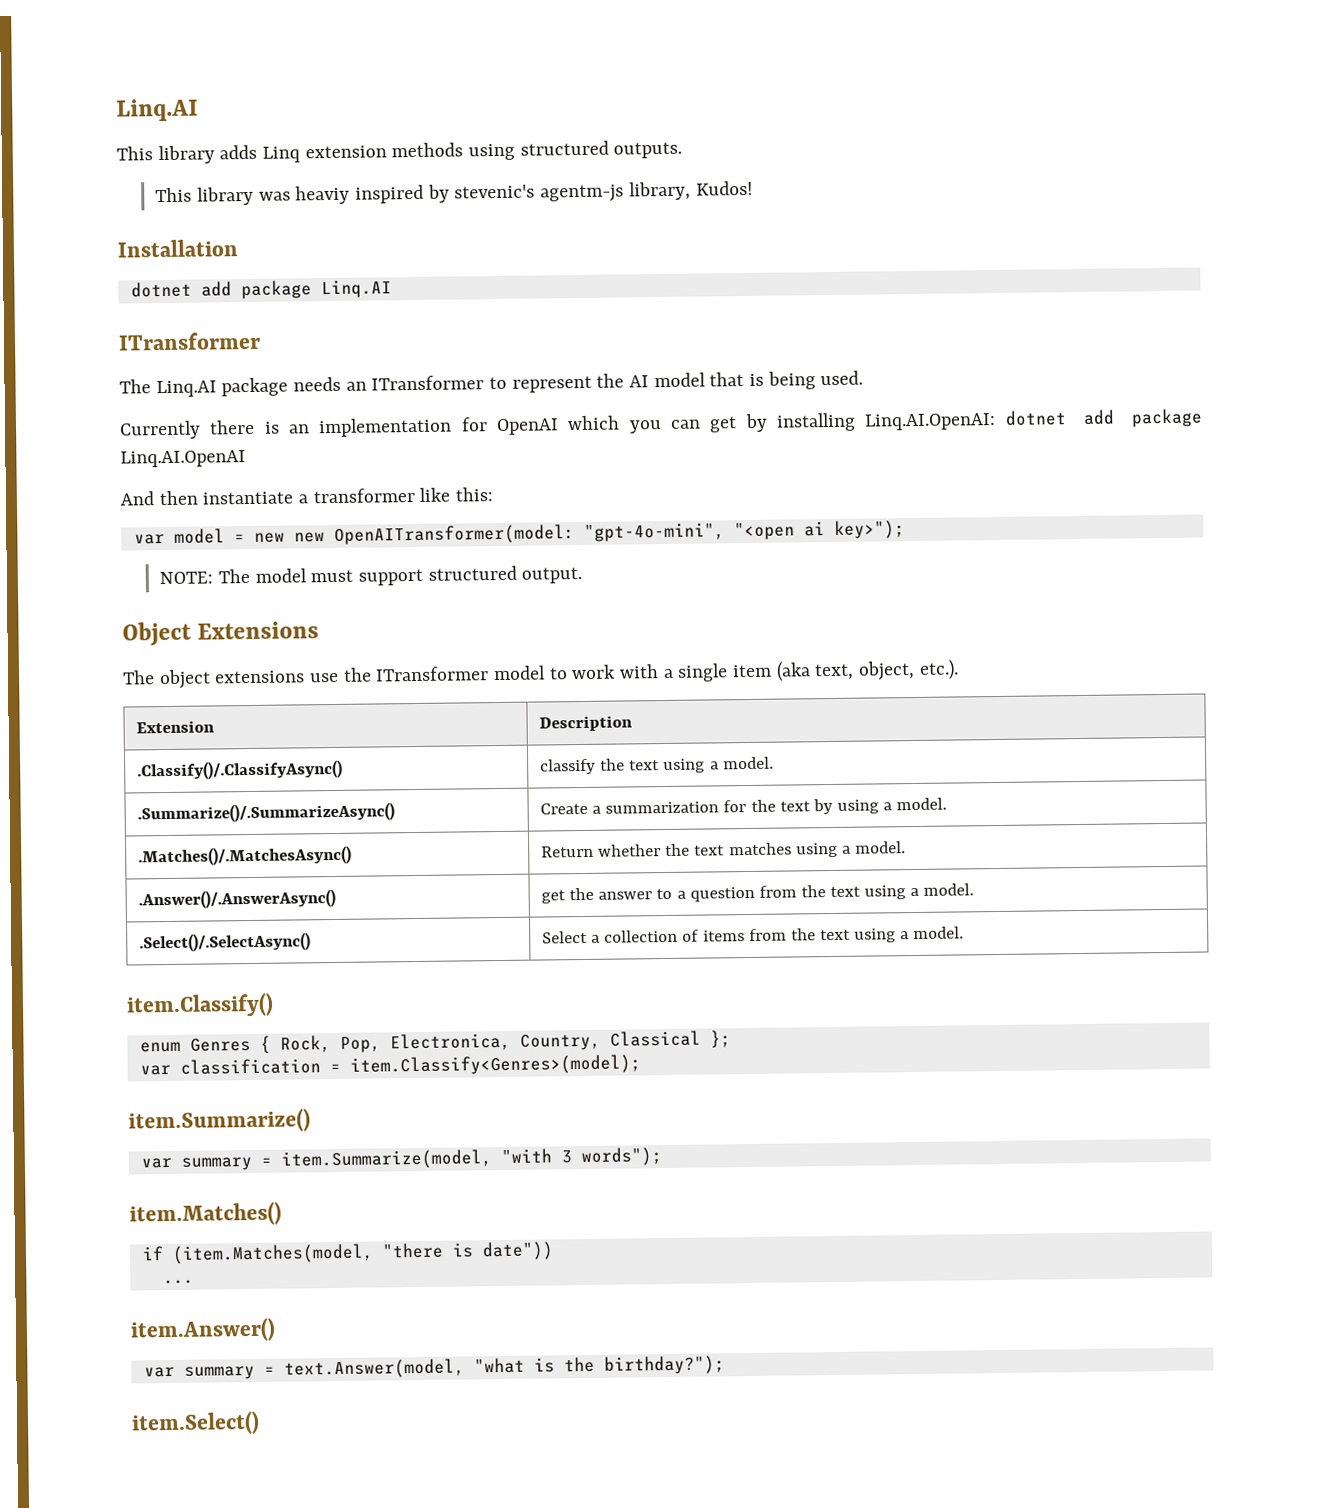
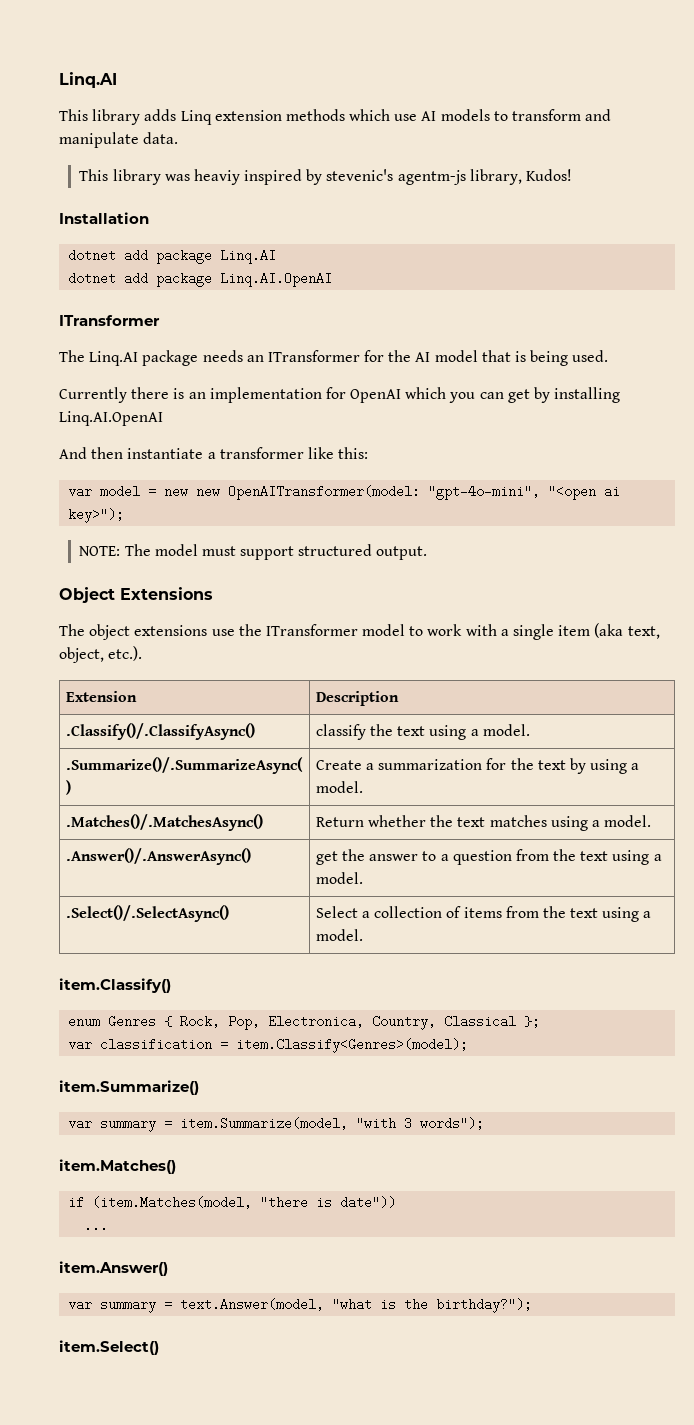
[468,140,683,161] using structured outputs. -> [349,109,612,121] [59,132,179,148] which use AI models to transform and manipulate data.
(392, 289) none -> [68,272,333,287] // dotnet add package Linq.AI.OpenAI
[489,375,592,393] to represent -> [364,350,385,362] for
[864,408,1203,431] Linq.AI.OpenAI: dotnet add package -> (621, 395) none

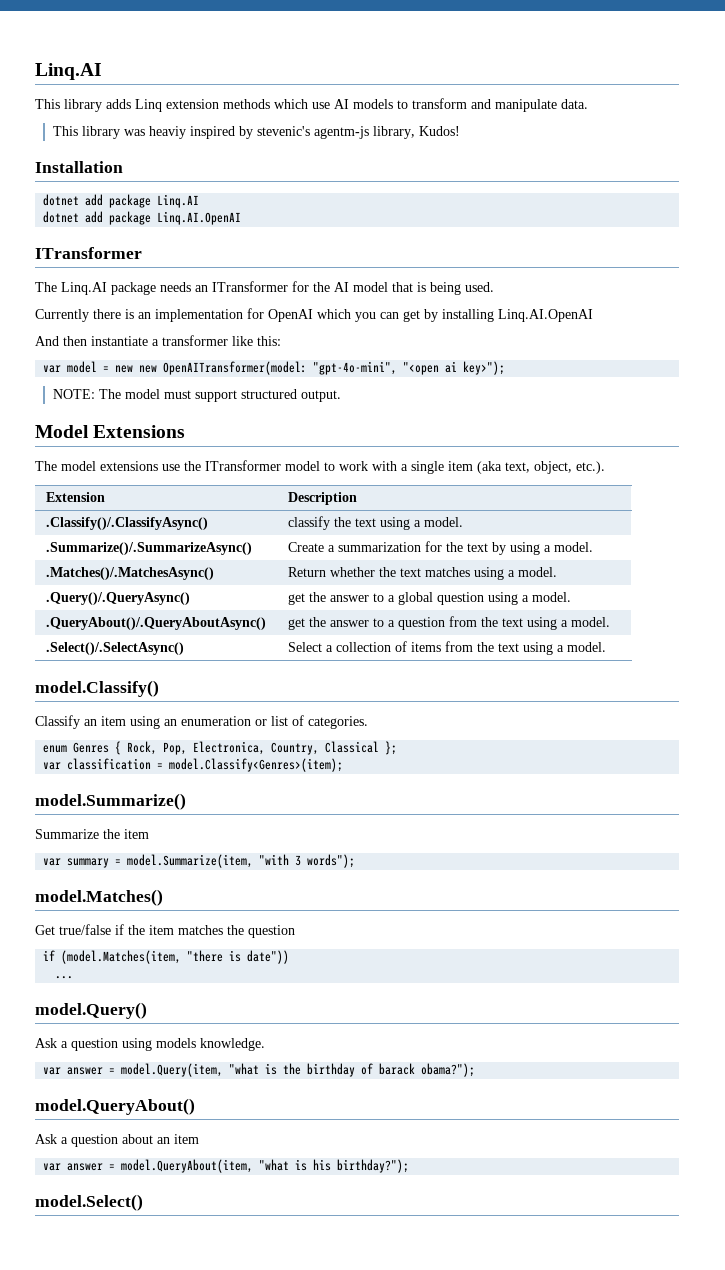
[59,587,115,603] Object -> [35,425,89,438] Model
[89,624,131,640] object -> [61,461,96,471] model
[65,848,251,865] .Answer()/.AnswerAsync() -> [45,592,190,605] [287,592,571,605] [45,617,266,630] .Query()/.QueryAsync() | get the answer to a global question using a model. // .QueryAbout()/.QueryAboutAsync()
[59,978,171,993] item.Classify() -> [35,680,159,697] [35,715,368,729] model.Classify() // Classify an item using an enumeration or list of categories.
[236,1038,469,1053] [59,1080,199,1095] [68,1117,349,1132] item.Classify<Genres>(model); // item.Summarize() // var summary = item.Summarize(model, -> [169,758,344,772] [35,793,186,810] [35,829,149,839] [43,854,254,868] model.Classify<Genres>(item); // model.Summarize() // Summarize the item // var summary = model.Summarize(item,
[59,1159,176,1174] [68,1196,253,1209] item.Matches() // if (item.Matches(model, -> [35,889,163,906] [35,924,295,938] [43,950,182,964] model.Matches() // Get true/false if the item matches the question // if (model.Matches(item,
[59,1261,168,1276] [68,1298,429,1313] item.Answer() // var summary = text.Answer(model, "what is the -> [35,1002,147,1019] [35,1038,265,1051] [43,1063,476,1077] [35,1098,195,1115] [35,1134,199,1147] [43,1159,332,1173] model.Query() // Ask a question using models knowledge. // var answer = model.Query(item, "what is the birthday of barack obama?"); // model.QueryAbout() // Ask a question about an item // var answer = model.QueryAbout(item, "what is his
[59,1340,159,1355] item.Select() -> [35,1194,143,1211] model.Select()

